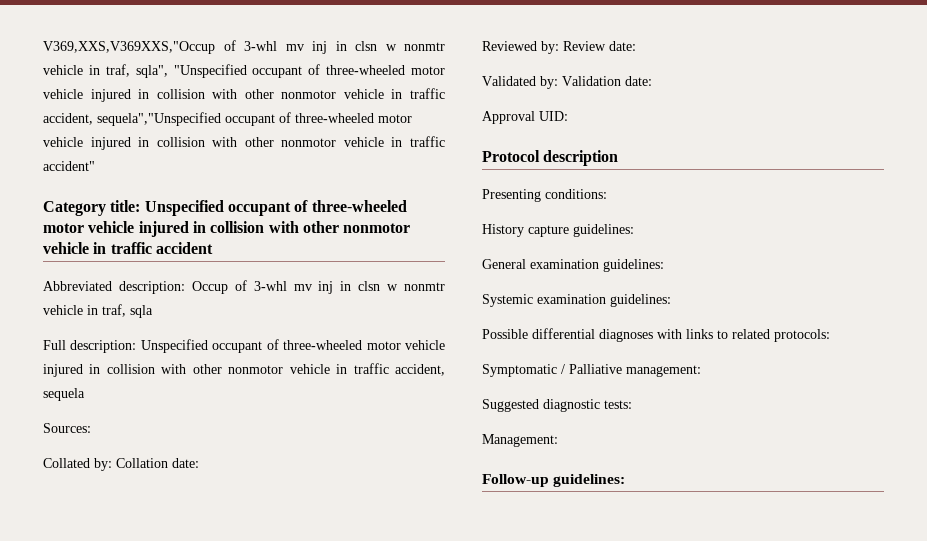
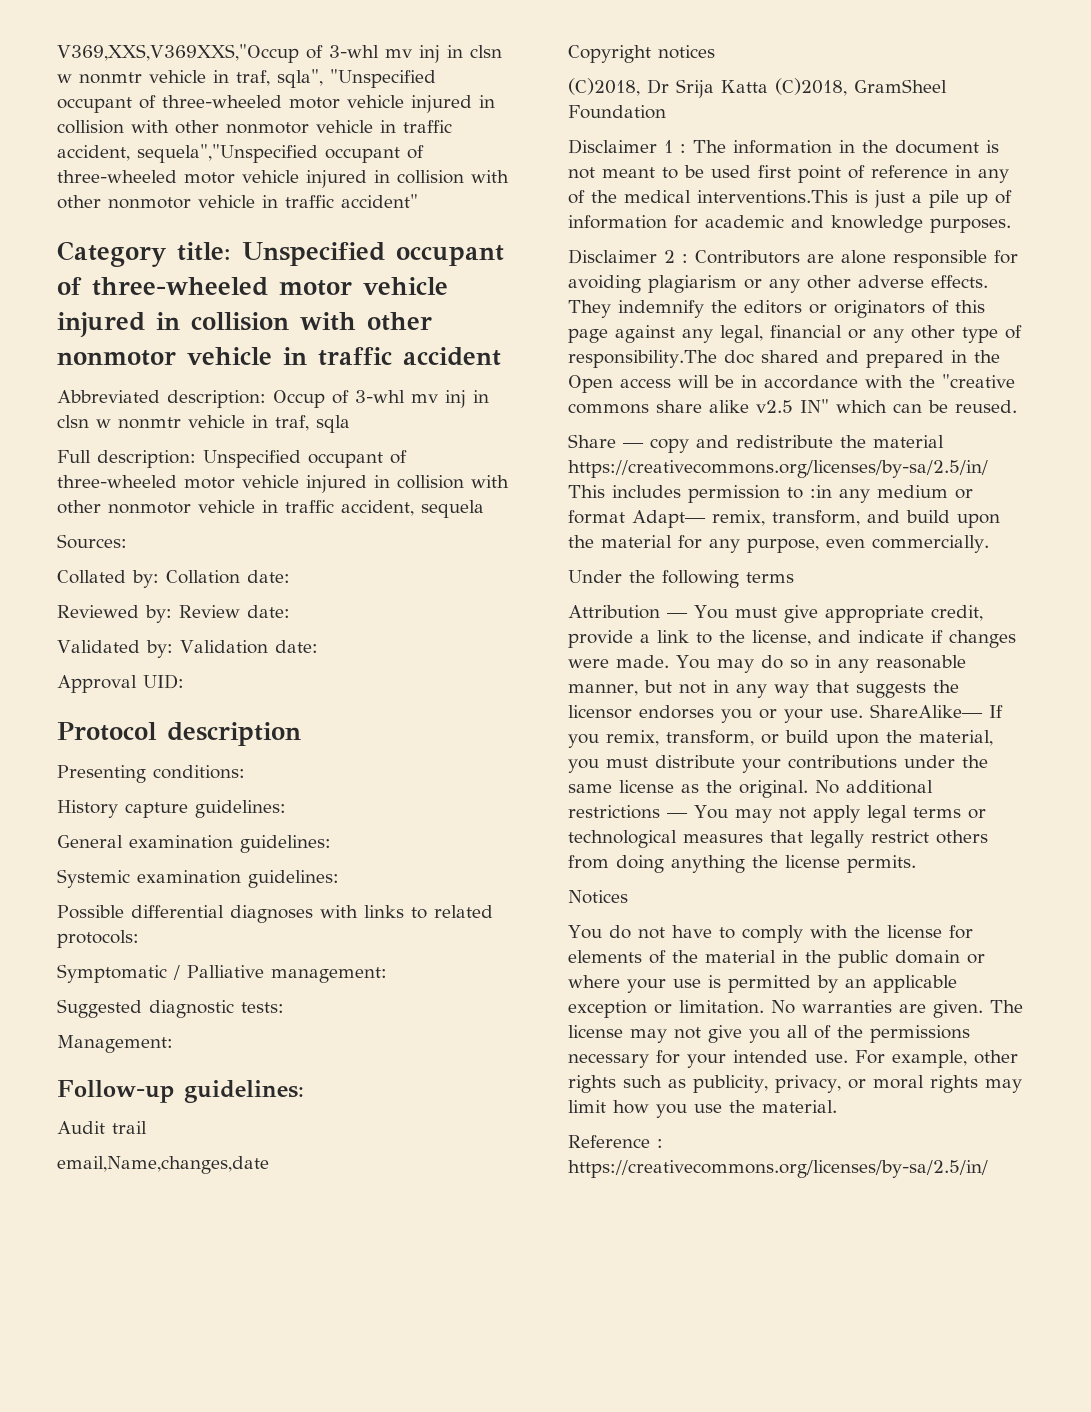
(626, 480) none -> [57,1121,147,1134] [57,1156,269,1174] [568,45,715,63] [568,78,947,98] [568,105,666,119] [568,139,999,154] [568,165,1009,183] [568,190,1012,208] [568,215,1011,233] [568,249,1018,268] [568,275,988,293] [568,300,985,318] [568,325,1022,343] [568,350,1000,368] [568,374,1015,393] [568,399,1017,414] [568,434,944,453] [568,460,988,478] [568,485,973,503] [568,510,1000,528] [568,535,989,553] [568,570,794,588] [568,605,983,623] [568,630,1016,648] [568,655,966,673] [568,680,959,698] [568,704,1003,723] [568,730,993,748] [568,755,988,773] [568,780,933,798] [568,805,986,823] [568,830,988,848] [568,855,916,873] [568,890,628,904] [568,925,973,943] [568,950,985,968] [568,975,957,993] [568,1000,1023,1018] [568,1025,970,1043] [568,1050,1018,1068] [568,1075,1022,1093] [568,1100,837,1118] [568,1135,663,1148] [568,1160,988,1178] // Audit trail // email,Name,changes,date // Copyright notices // (C)2018, Dr Srija Katta (C)2018, GramSheel Foundation // Disclaimer 1 : The information in the document is not meant to be used first point of reference in any of the medical interventions.This is just a pile up of information for academic and knowledge purposes. // Disclaimer 2 : Contributors are alone responsible for avoiding plagiarism or any other adverse effects. They indemnify the editors or originators of this page against any legal, financial or any other type of responsibility.The doc shared and prepared in the Open access will be in accordance with the "creative commons share alike v2.5 IN" which can be reused. // Share — copy and redistribute the material https://creativecommons.org/licenses/by-sa/2.5/in/ This includes permission to :in any medium or format Adapt— remix, transform, and build upon the material for any purpose, even commercially. // Under the following terms // Attribution — You must give appropriate credit, provide a link to the license, and indicate if changes were made. You may do so in any reasonable manner, but not in any way that suggests the licensor endorses you or your use. ShareAlike— If you remix, transform, or build upon the material, you must distribute your contributions under the same license as the original. No additional restrictions — You may not apply legal terms or technological measures that legally restrict others from doing anything the license permits. // Notices // You do not have to comply with the license for elements of the material in the public domain or where your use is permitted by an applicable exception or limitation. No warranties are given. The license may not give you all of the permissions necessary for your intended use. For example, other rights such as publicity, privacy, or moral rights may limit how you use the material. // Reference : https://creativecommons.org/licenses/by-sa/2.5/in/

